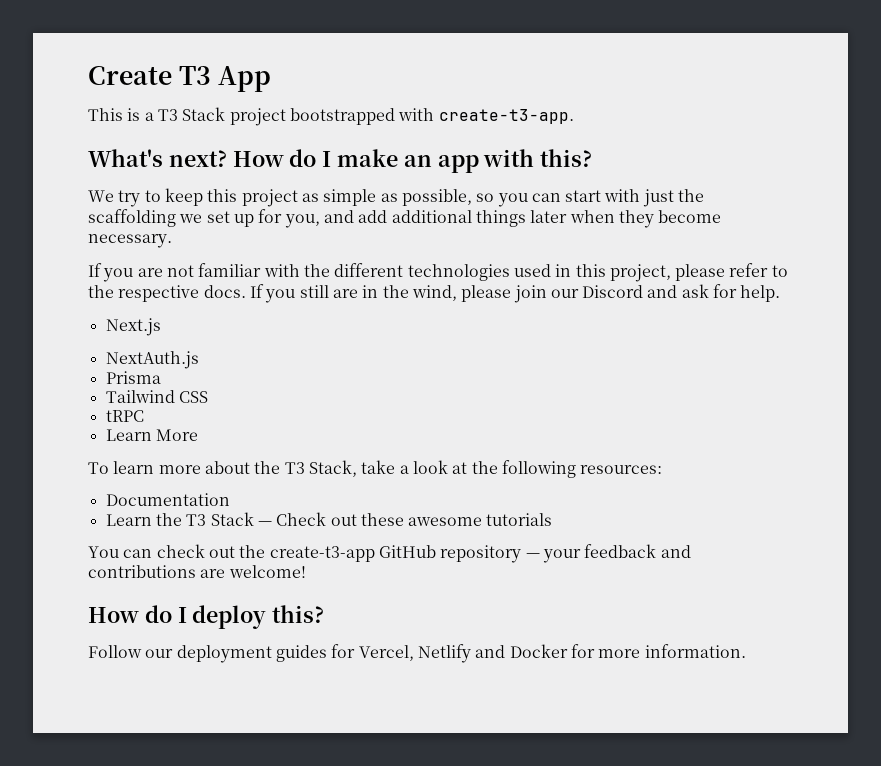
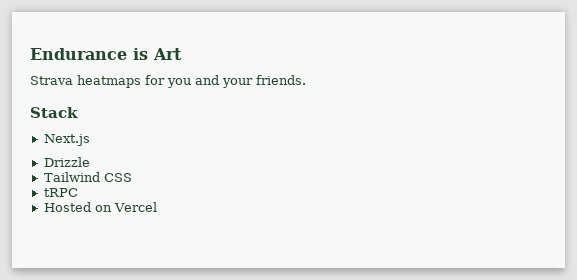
[88,66,271,92] [88,107,574,126] [88,149,593,173] [88,188,705,207] [88,209,722,228] [88,234,172,248] [88,263,788,282] [88,284,781,303] Create T3 App // This is a T3 Stack project bootstrapped with create-t3-app. // What's next? How do I make an app with this? // We try to keep this project as simple as possible, so you can start with just the scaffolding we set up for you, and add additional things later when they become necessary. // If you are not familiar with the different technologies used in this project, please refer to the respective docs. If you still are in the wind, please join our Discord and ask for help. -> [30,48,182,60] [30,75,306,88] [30,107,78,118] Endurance is Art // Strava heatmaps for you and your friends. // Stack
[105,351,199,369] [105,371,161,384] NextAuth.js // Prisma -> [43,157,90,167] Drizzle
[105,429,198,441] [88,460,663,478] [105,493,230,506] [105,512,553,526] [88,544,691,563] [88,565,306,578] [88,605,325,629] [88,644,746,663] Learn More // To learn more about the T3 Stack, take a look at the following resources: // Documentation // Learn the T3 Stack — Check out these awesome tutorials // You can check out the create-t3-app GitHub repository — your feedback and contributions are welcome! // How do I deploy this? // Follow our deployment guides for Vercel, Netlify and Docker for more information. -> [43,202,157,212] Hosted on Vercel

